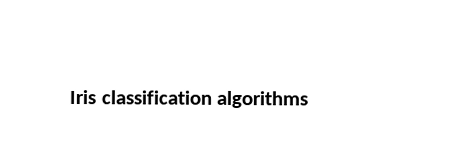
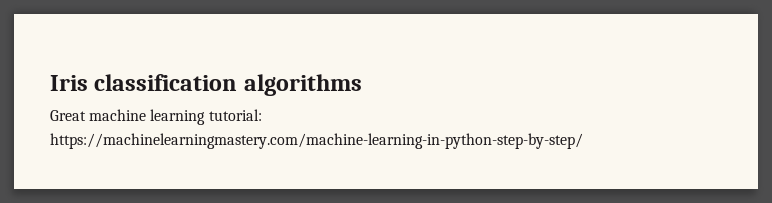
(309, 99) none -> [50,109,262,125] [50,133,583,149] // Great machine learning tutorial: https://machinelearningmastery.com/machine-learning-in-python-step-by-step/

